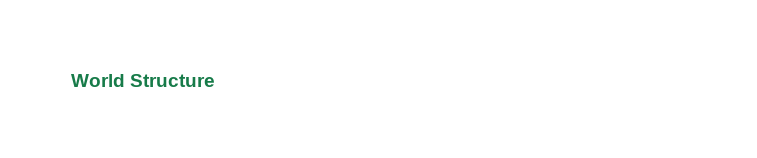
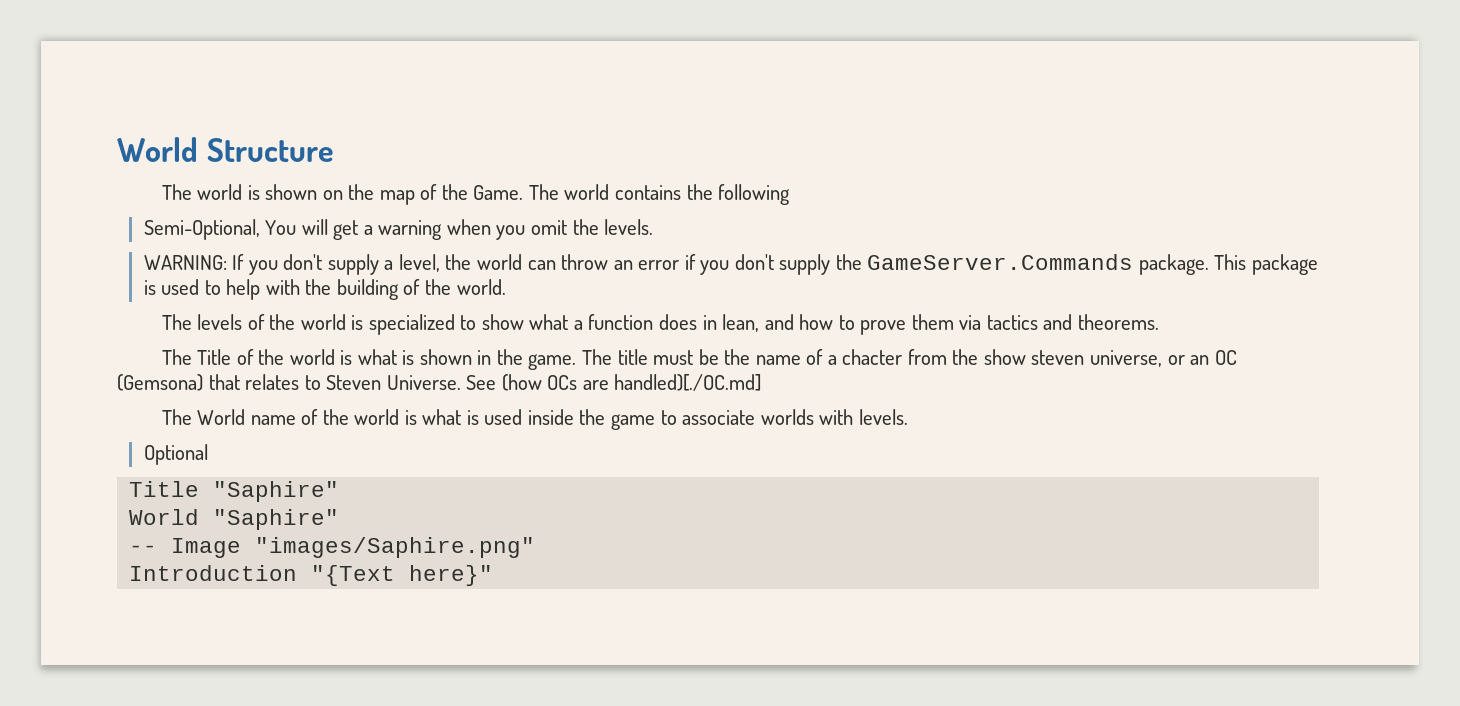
(216, 80) none -> [161,184,791,205] [143,219,654,240] [143,254,1318,275] [143,279,506,300] [161,314,1159,335] [161,349,1237,370] [117,374,762,391] [161,409,908,430] [143,444,208,465] [129,481,340,502] [129,509,340,530] [129,537,536,558] [129,565,494,586] // The world is shown on the map of the Game. The world contains the following // Semi-Optional, You will get a warning when you omit the levels. // WARNING: If you don't supply a level, the world can throw an error if you don't supply the GameServer.Commands package. This package is used to help with the building of the world. // The levels of the world is specialized to show what a function does in lean, and how to prove them via tactics and theorems. // The Title of the world is what is shown in the game. The title must be the name of a chacter from the show steven universe, or an OC (Gemsona) that relates to Steven Universe. See (how OCs are handled)[./OC.md] // The World name of the world is what is used inside the game to associate worlds with levels. // Optional // Title "Saphire" // World "Saphire" // -- Image "images/Saphire.png" // Introduction "{Text here}"

